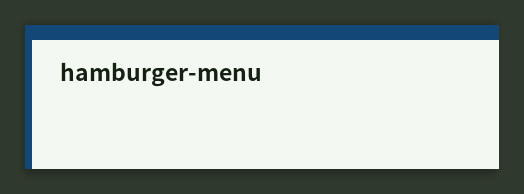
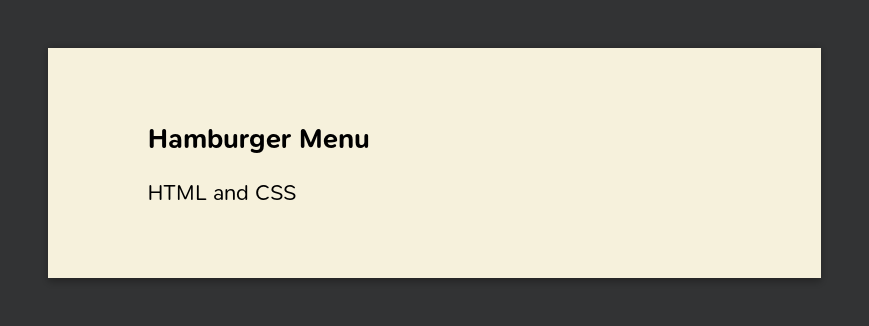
[60,62,262,87] hamburger-menu -> [148,129,370,153] [148,185,296,201] Hamburger Menu // HTML and CSS

